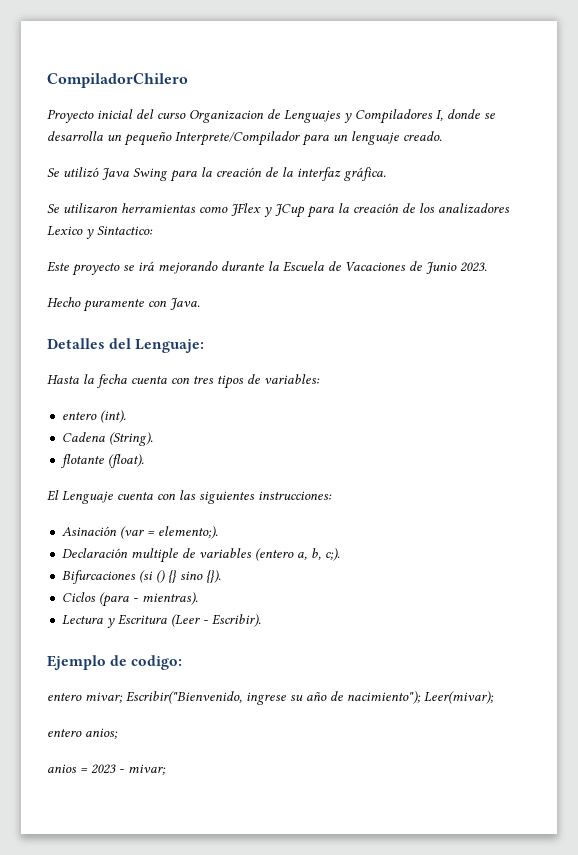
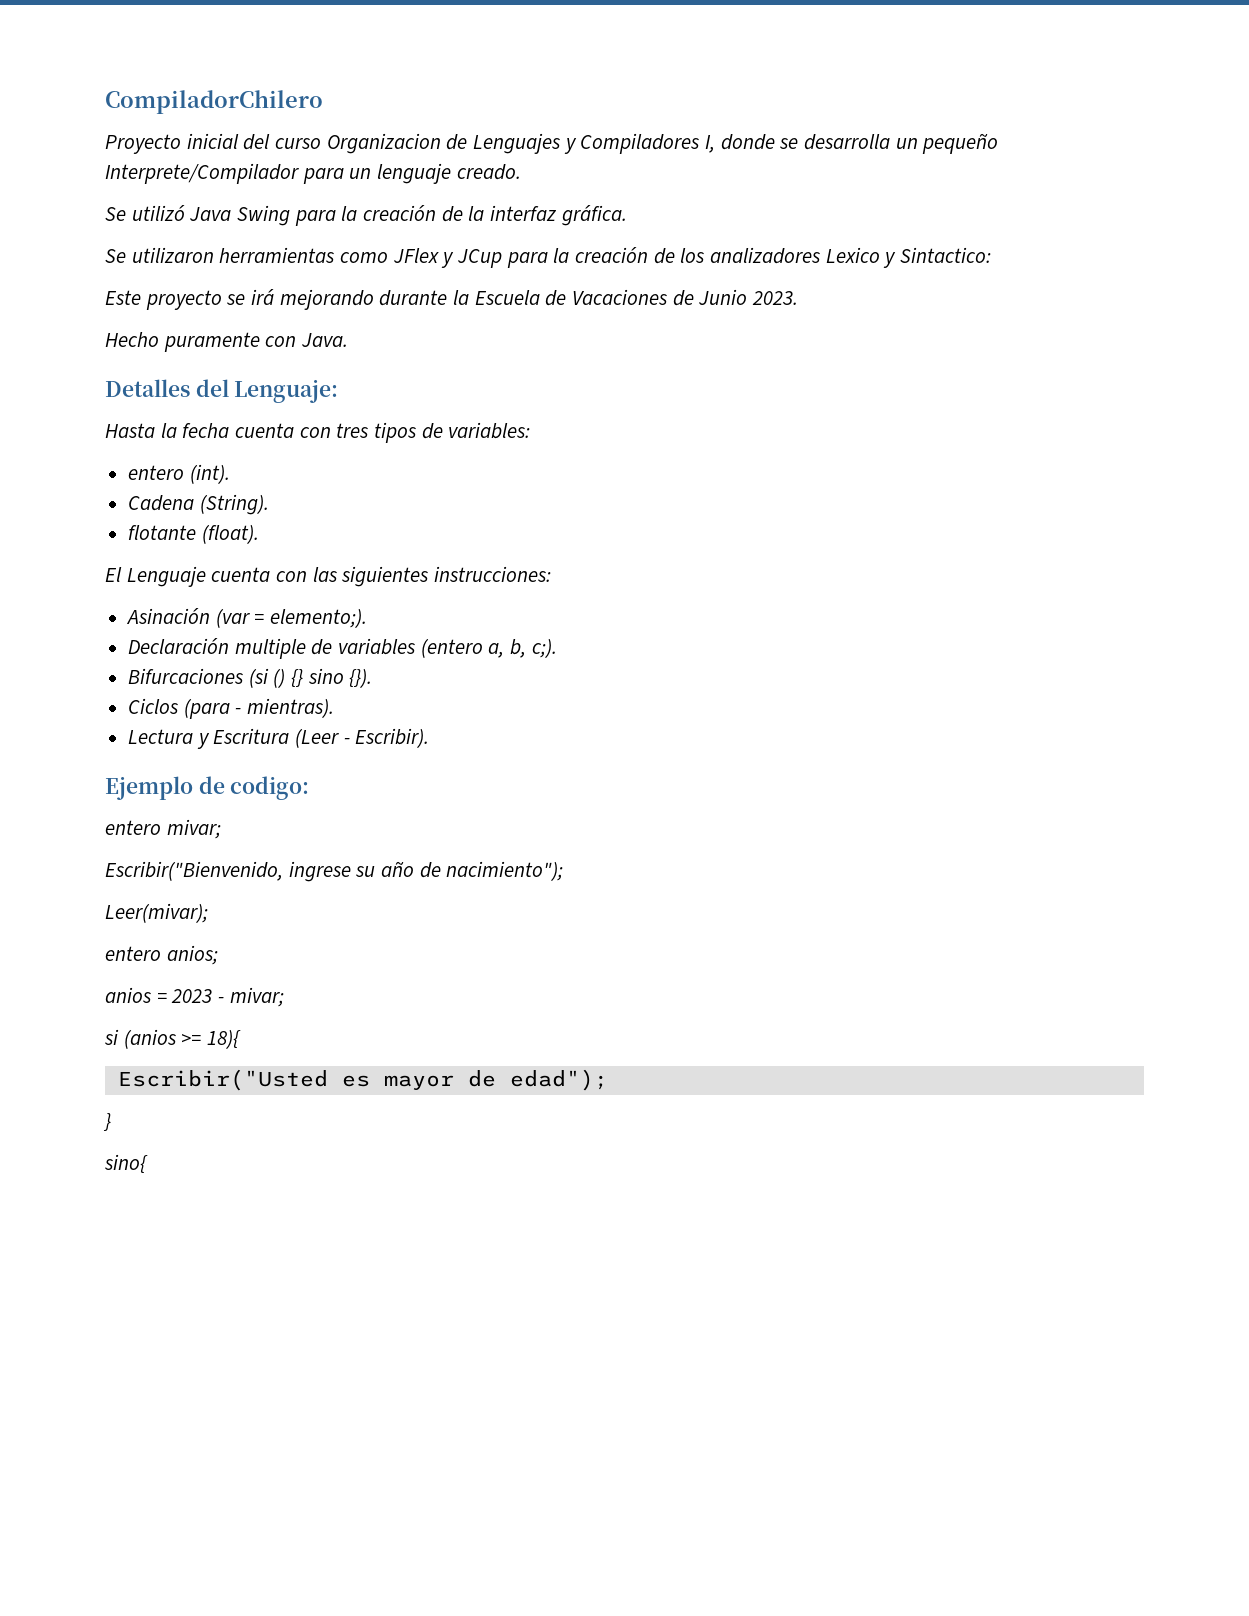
(123, 697) none -> (221, 829) //
(421, 697) none -> (564, 871) //
(166, 769) none -> [104,1029,242,1049] [117,1069,608,1091] [103,1113,111,1131] [104,1154,148,1173] // si (anios >= 18){ // Escribir("Usted es mayor de edad"); // } // sino{

